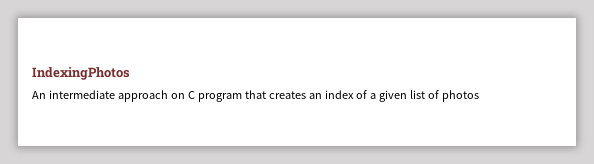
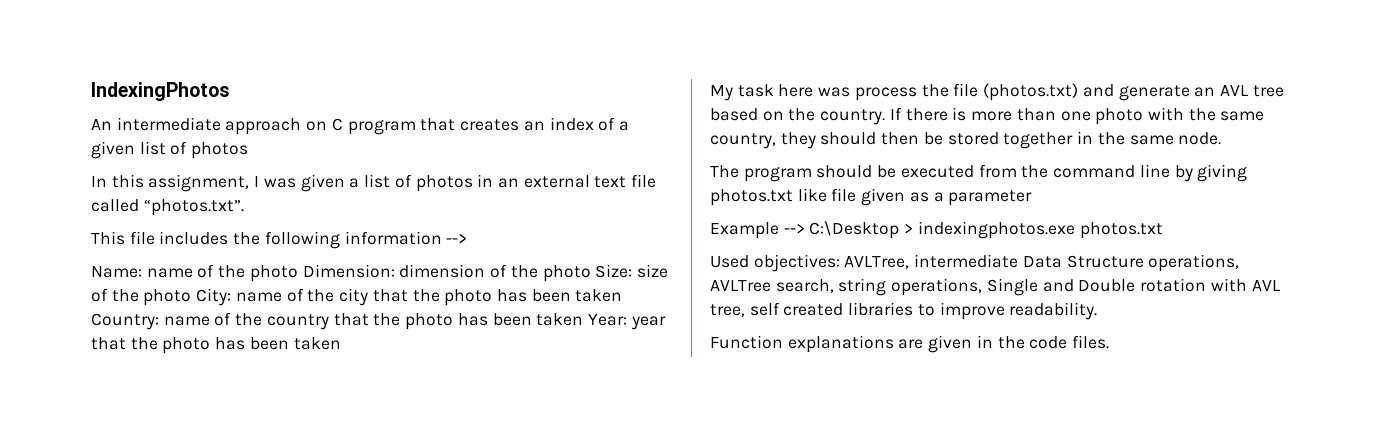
(479, 96) none -> [91,174,657,192] [91,199,244,216] [91,231,468,249] [91,264,668,282] [91,288,623,306] [91,312,666,330] [91,337,341,354] [710,83,1284,101] [710,107,1265,125] [710,131,1222,149] [710,164,1248,182] [710,188,1033,206] [710,221,1163,239] [710,254,1240,272] [710,278,1281,296] [710,302,1098,320] [710,335,1110,353] // In this assignment, I was given a list of photos in an external text file called “photos.txt”. // This file includes the following information --> // Name: name of the photo Dimension: dimension of the photo Size: size of the photo City: name of the city that the photo has been taken Country: name of the country that the photo has been taken Year: year that the photo has been taken // My task here was process the file (photos.txt) and generate an AVL tree based on the country. If there is more than one photo with the same country, they should then be stored together in the same node. // The program should be executed from the command line by giving photos.txt like file given as a parameter // Example --> C:\Desktop > indexingphotos.exe photos.txt // Used objectives: AVLTree, intermediate Data Structure operations, AVLTree search, string operations, Single and Double rotation with AVL tree, self created libraries to improve readability. // Function explanations are given in the code files.

